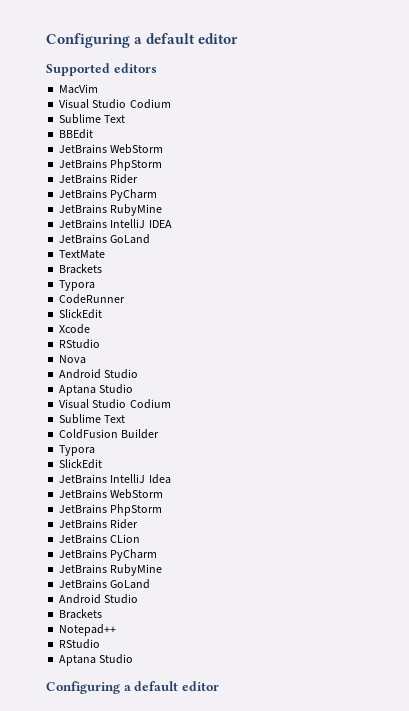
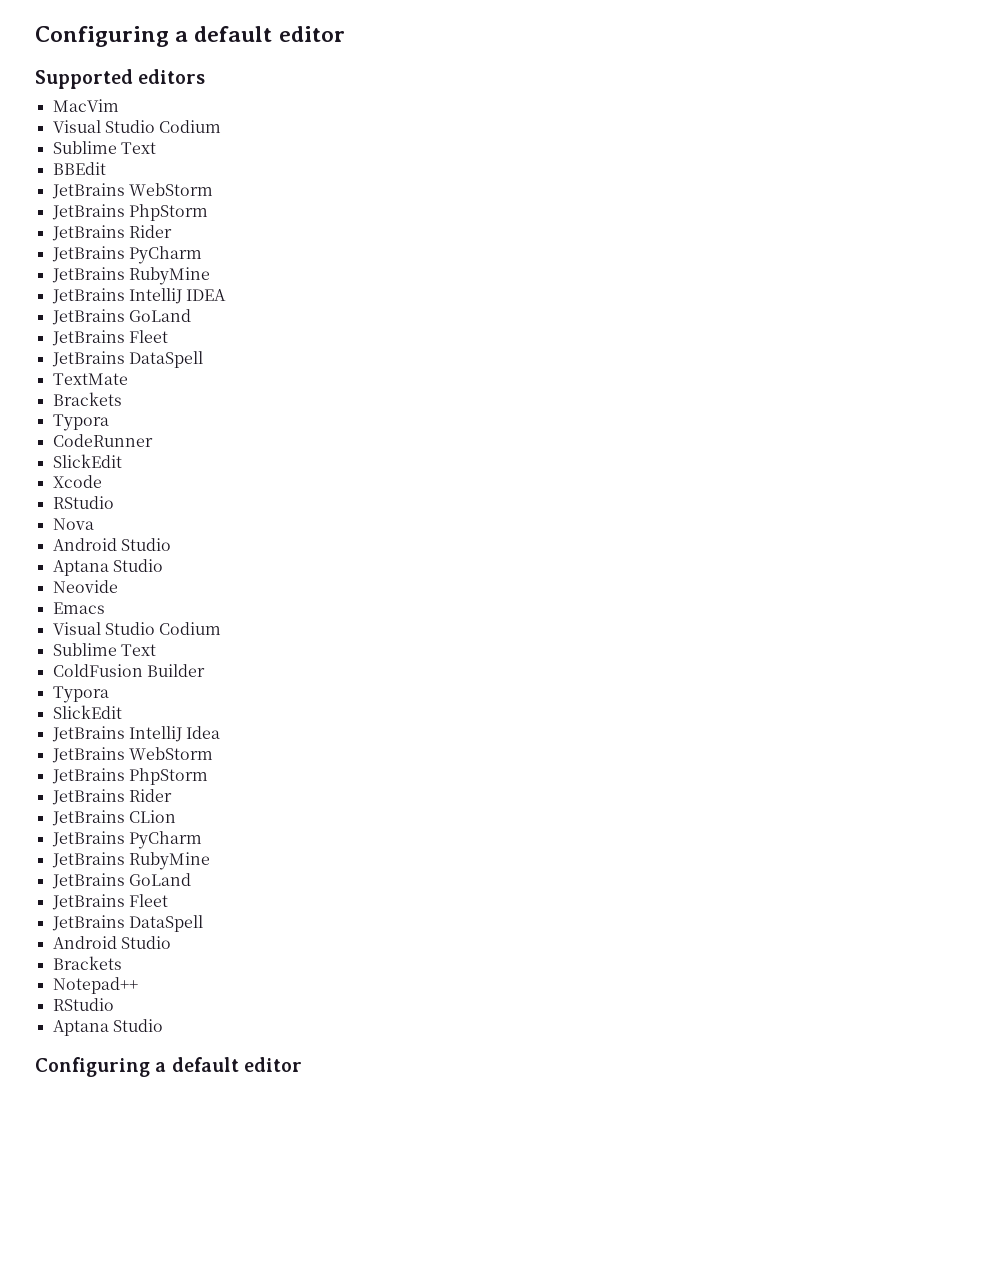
(151, 239) none -> [51,330,168,346] [51,351,203,368] // JetBrains Fleet // JetBrains DataSpell
(134, 389) none -> [52,580,118,593] [52,602,105,614] // Neovide // Emacs
(151, 584) none -> [51,894,168,910] [51,915,203,932] // JetBrains Fleet // JetBrains DataSpell

